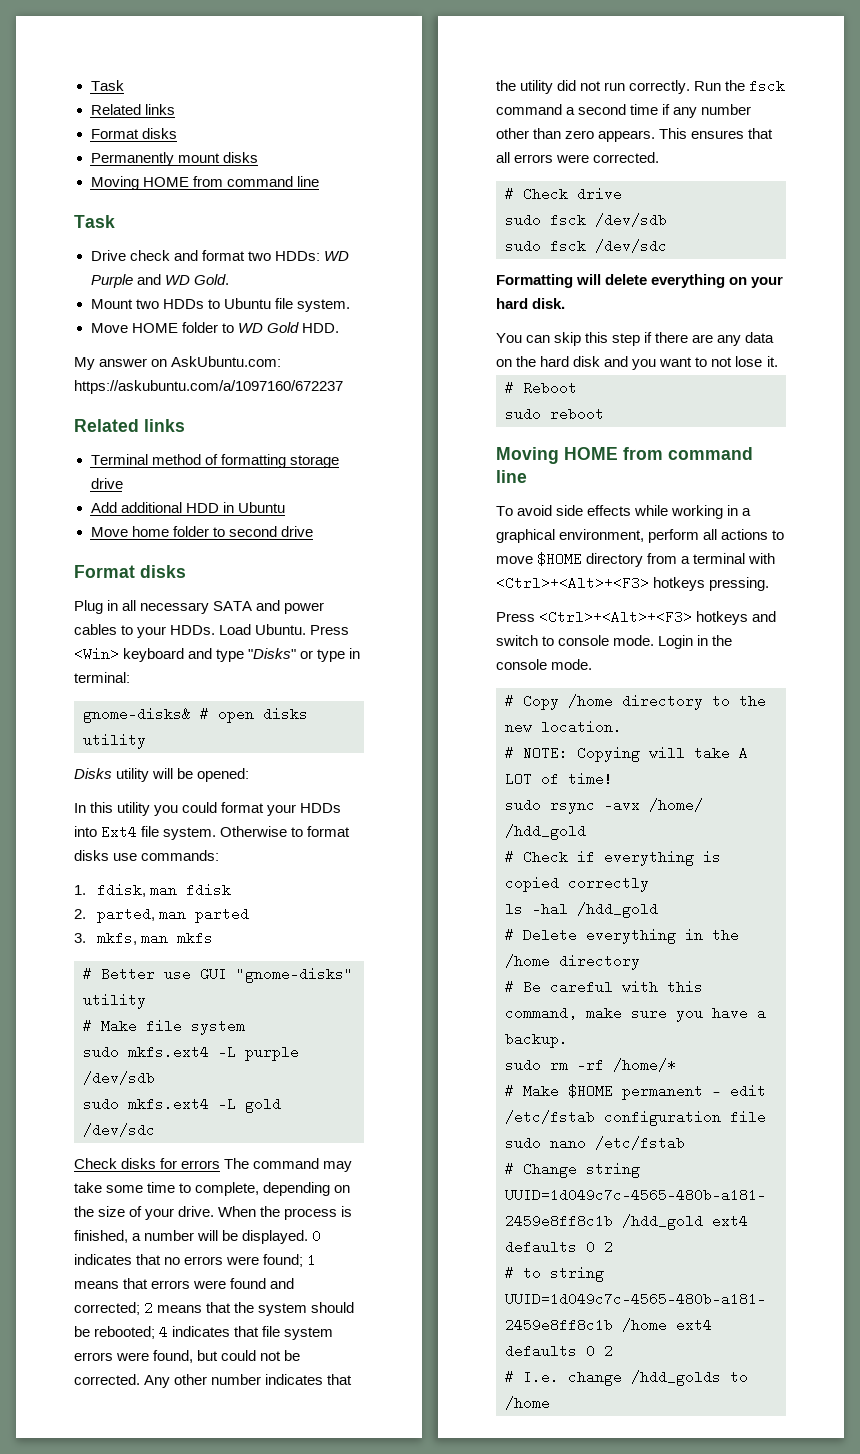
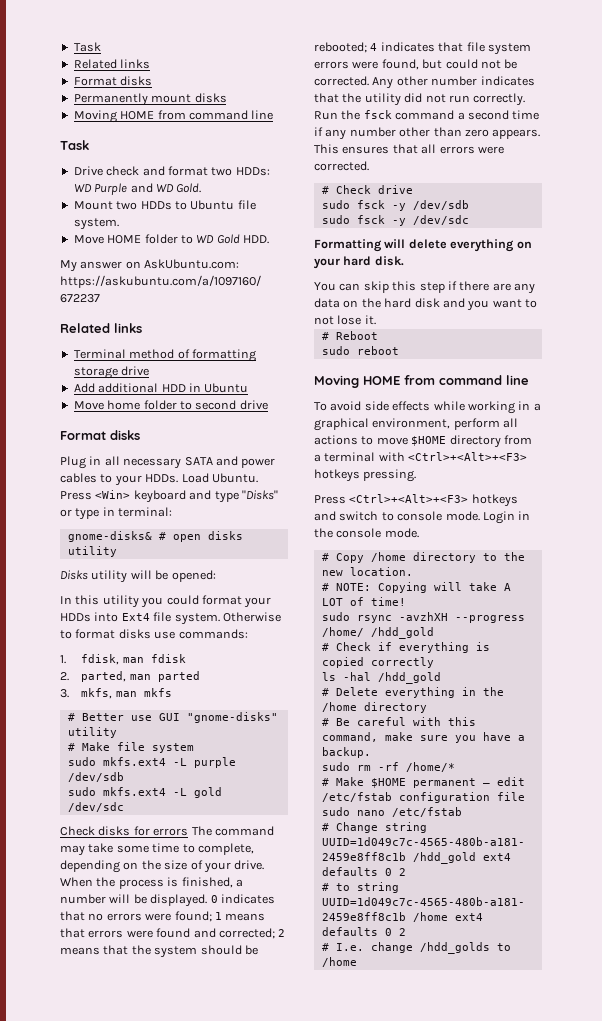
(586, 220) none -> [391,203,406,211] -y
(586, 246) none -> [391,218,406,226] -y
[604,798,640,812] -avx -> [398,612,525,623] -avzhXH --progress

